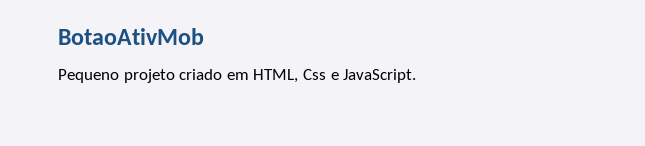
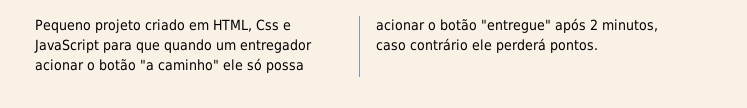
[58,28,204,45] BotaoAtivMob // -> (35, 26) none
[343,69,417,83] JavaScript. -> [34,39,312,53] [35,58,304,73] [376,18,658,33] [376,38,598,53] JavaScript para que quando um entregador acionar o botão "a caminho" ele só possa acionar o botão "entregue" após 2 minutos, caso contrário ele perderá pontos.

